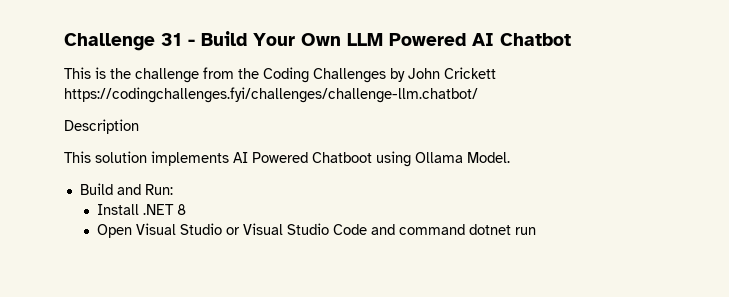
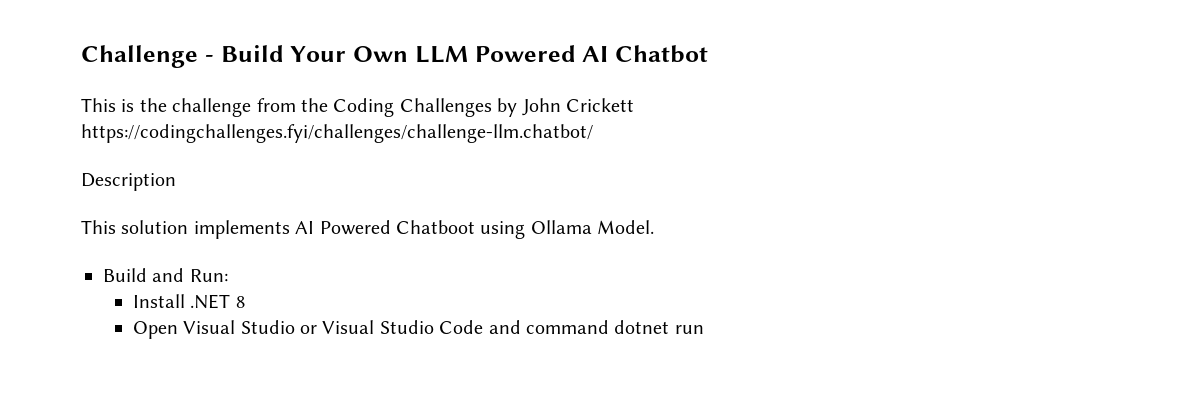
[161,33,182,46] 31 -> (198, 56) none

